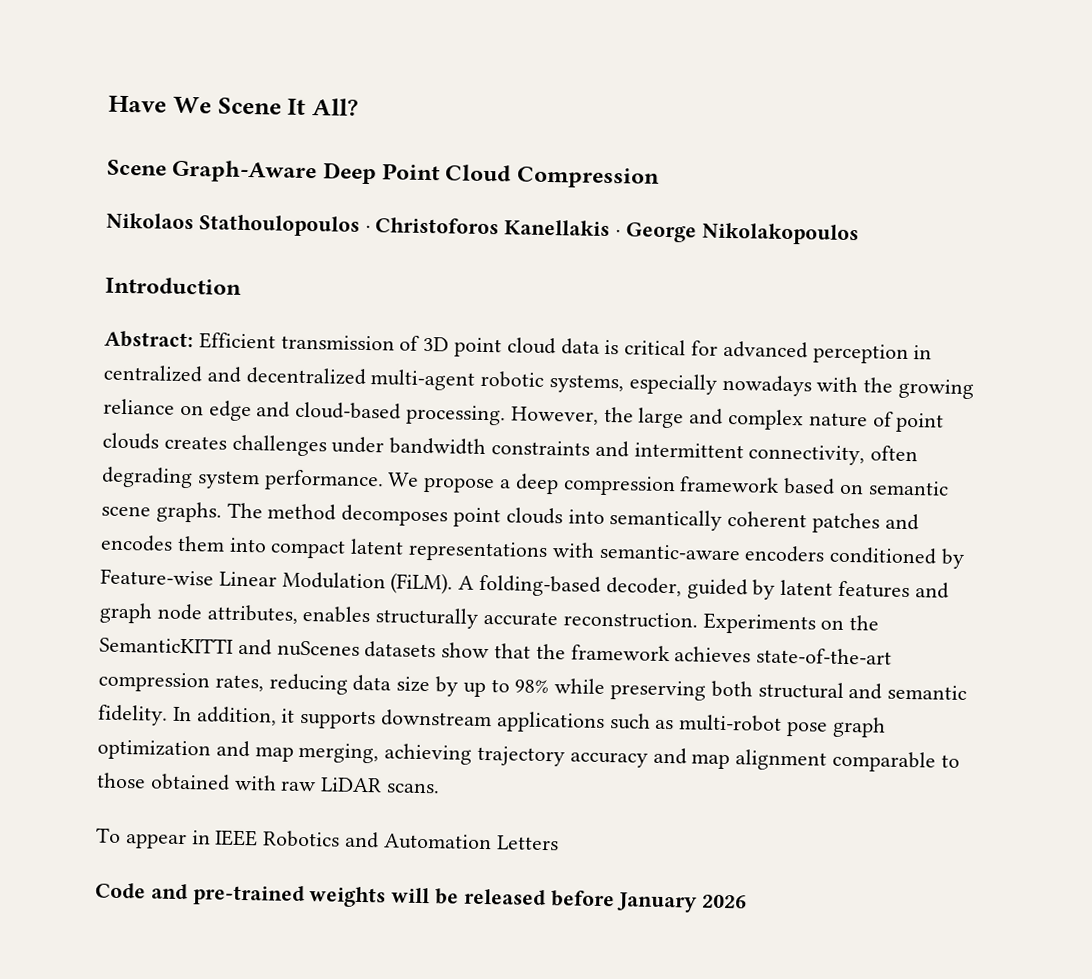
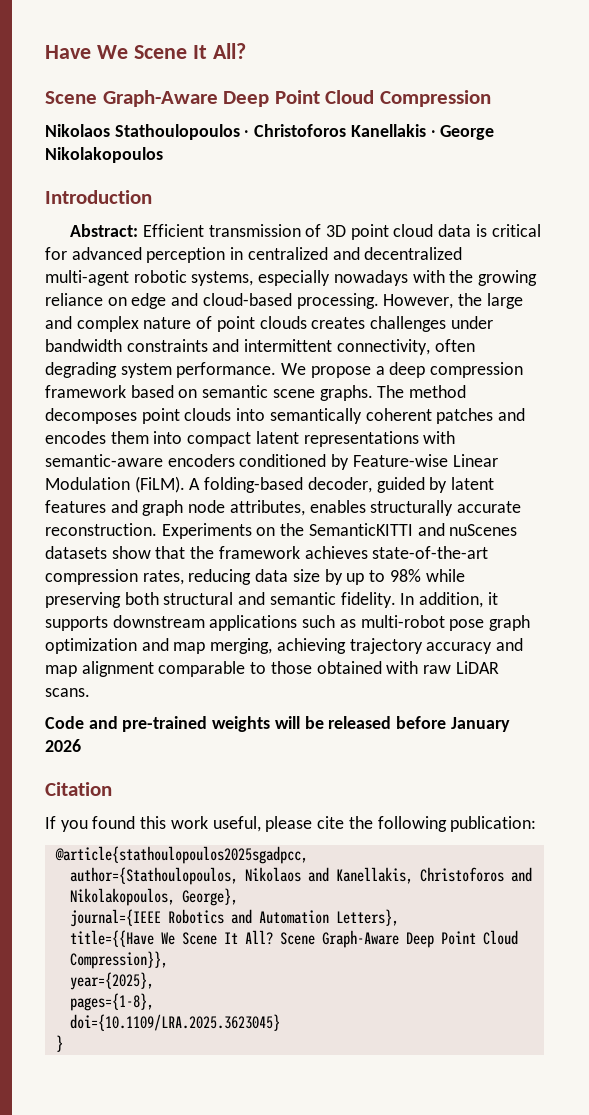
[96,827,559,851] // To appear in IEEE Robotics and Automation Letters -> (90, 692) none
(748, 901) none -> [45,782,112,796] [45,816,537,832] [54,846,308,864] [69,867,532,885] [69,888,238,906] [69,909,399,927] [69,930,518,948] [69,951,168,969] [69,972,154,990] [69,993,154,1011] [69,1014,280,1031] [55,1035,63,1052] // Citation // If you found this work useful, please cite the following publication: // @article{stathoulopoulos2025sgadpcc, // author={Stathoulopoulos, Nikolaos and Kanellakis, Christoforos and Nikolakopoulos, George}, // journal={IEEE Robotics and Automation Letters}, // title={{Have We Scene It All? Scene Graph-Aware Deep Point Cloud Compression}}, // year={2025}, // pages={1-8}, // doi={10.1109/LRA.2025.3623045} // }

